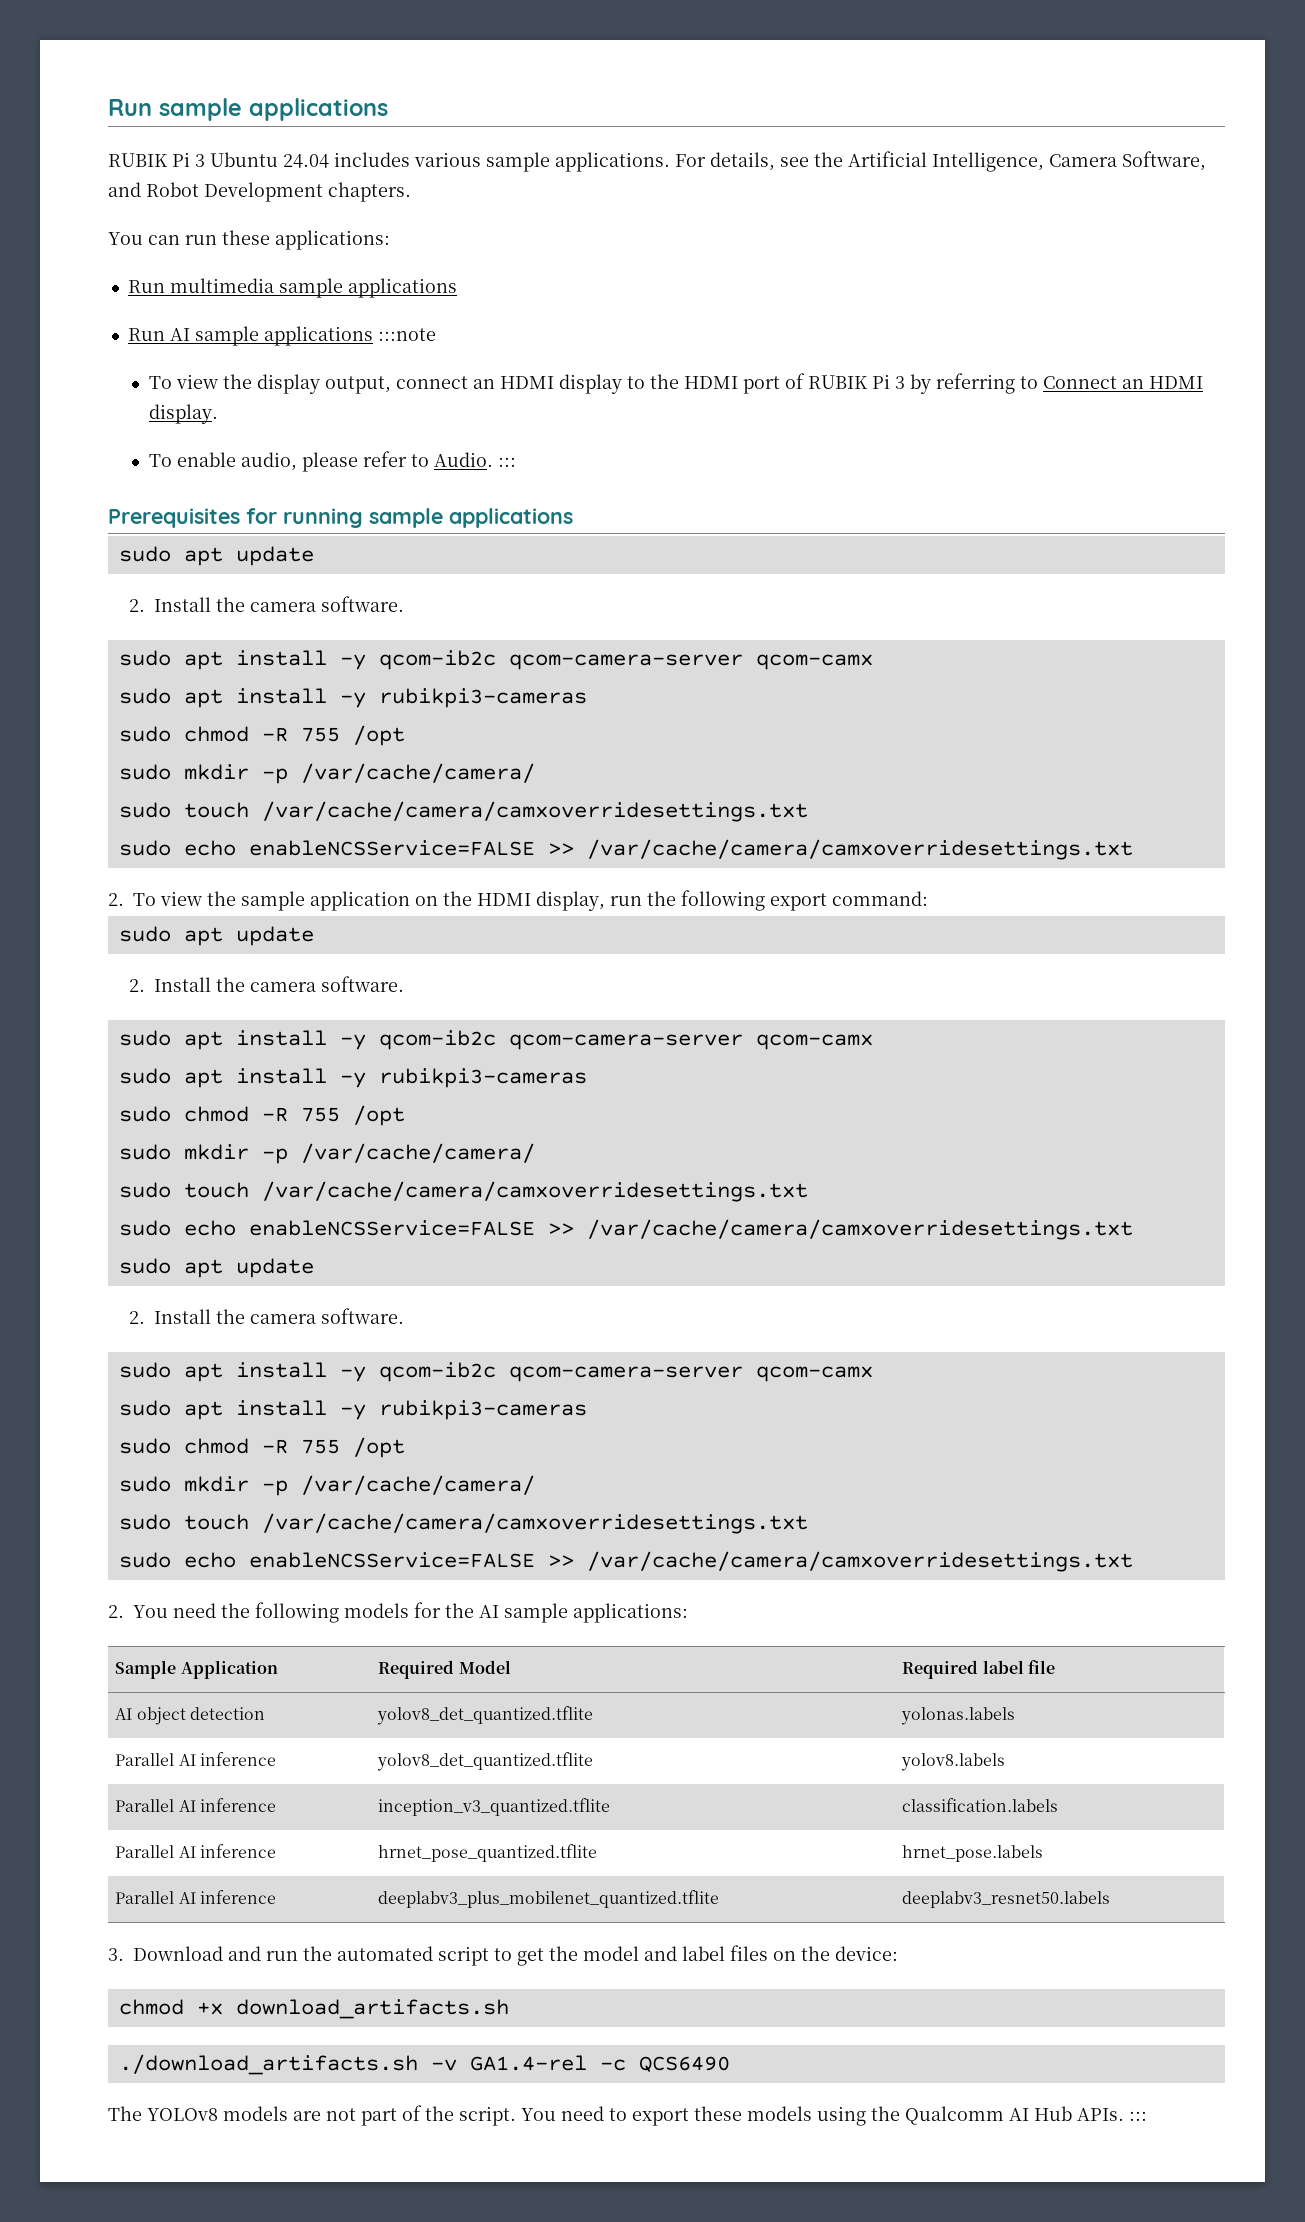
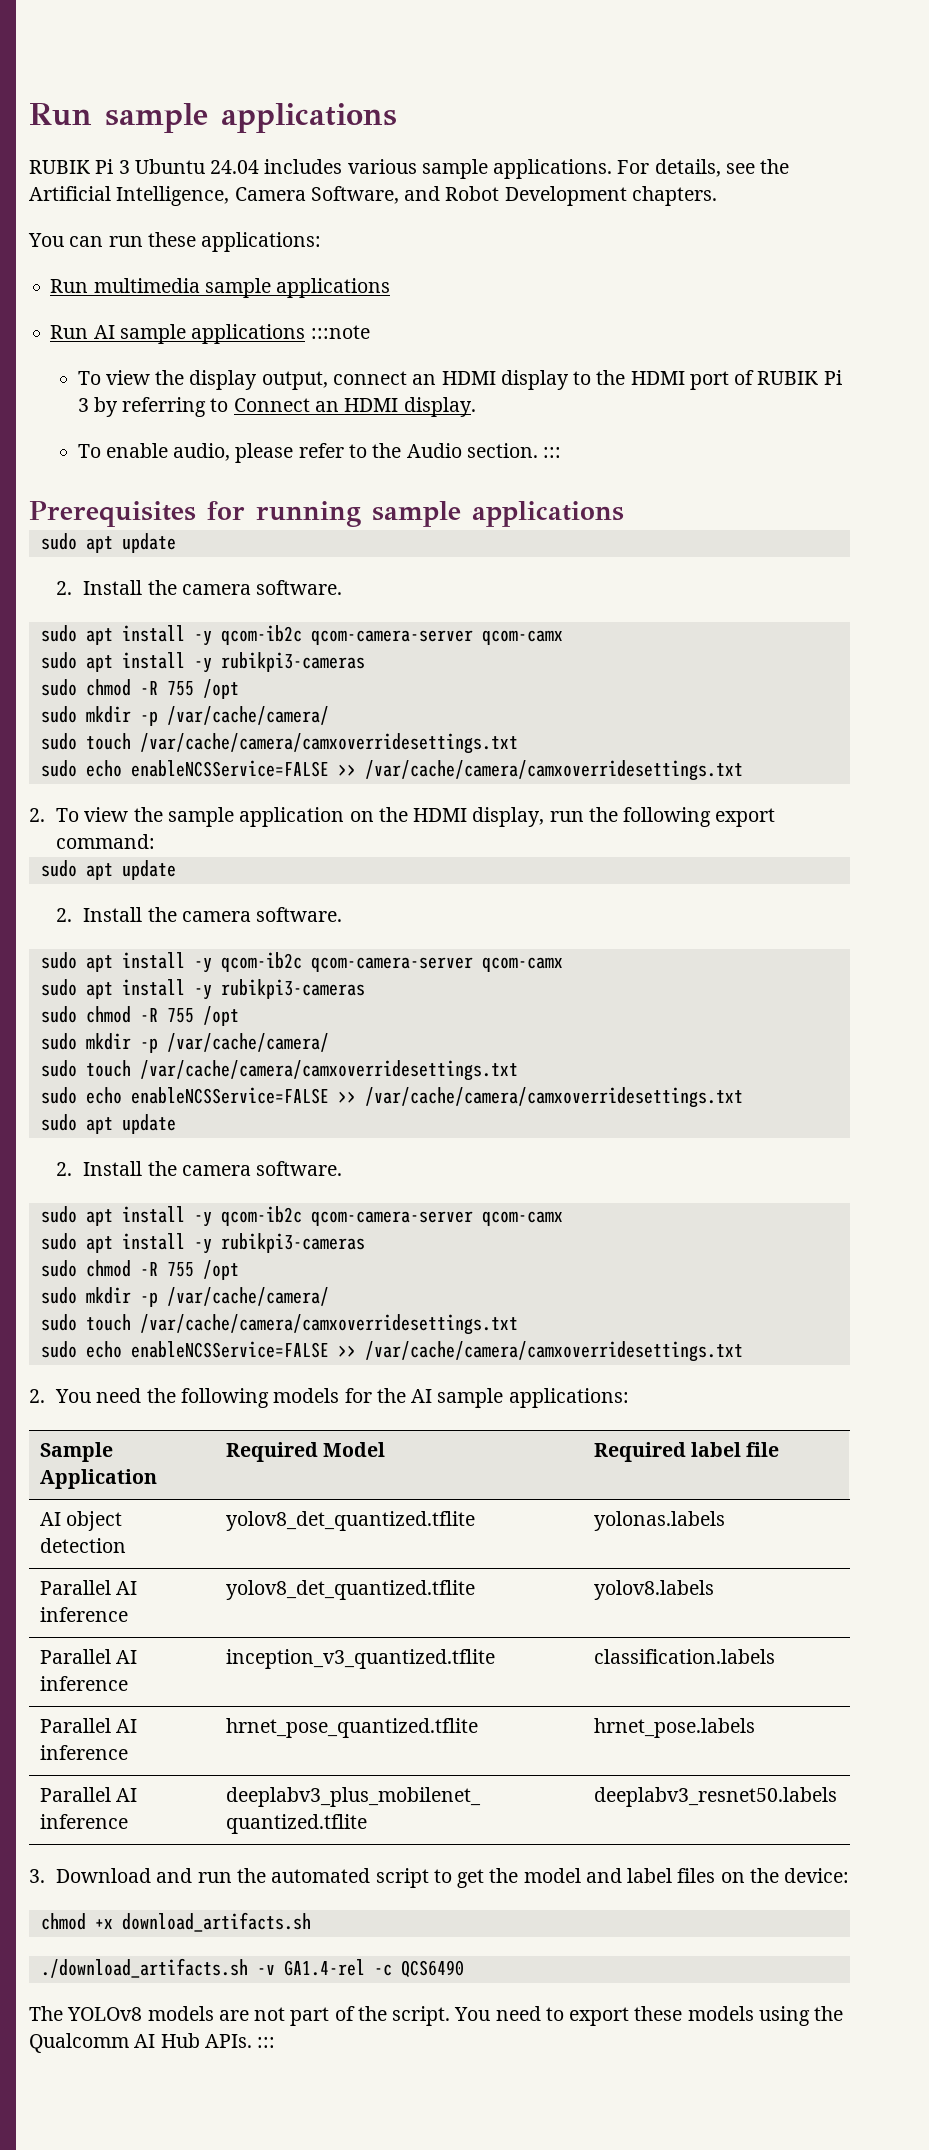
[433,452,493,467] Audio. -> [372,443,538,458] the Audio section.

